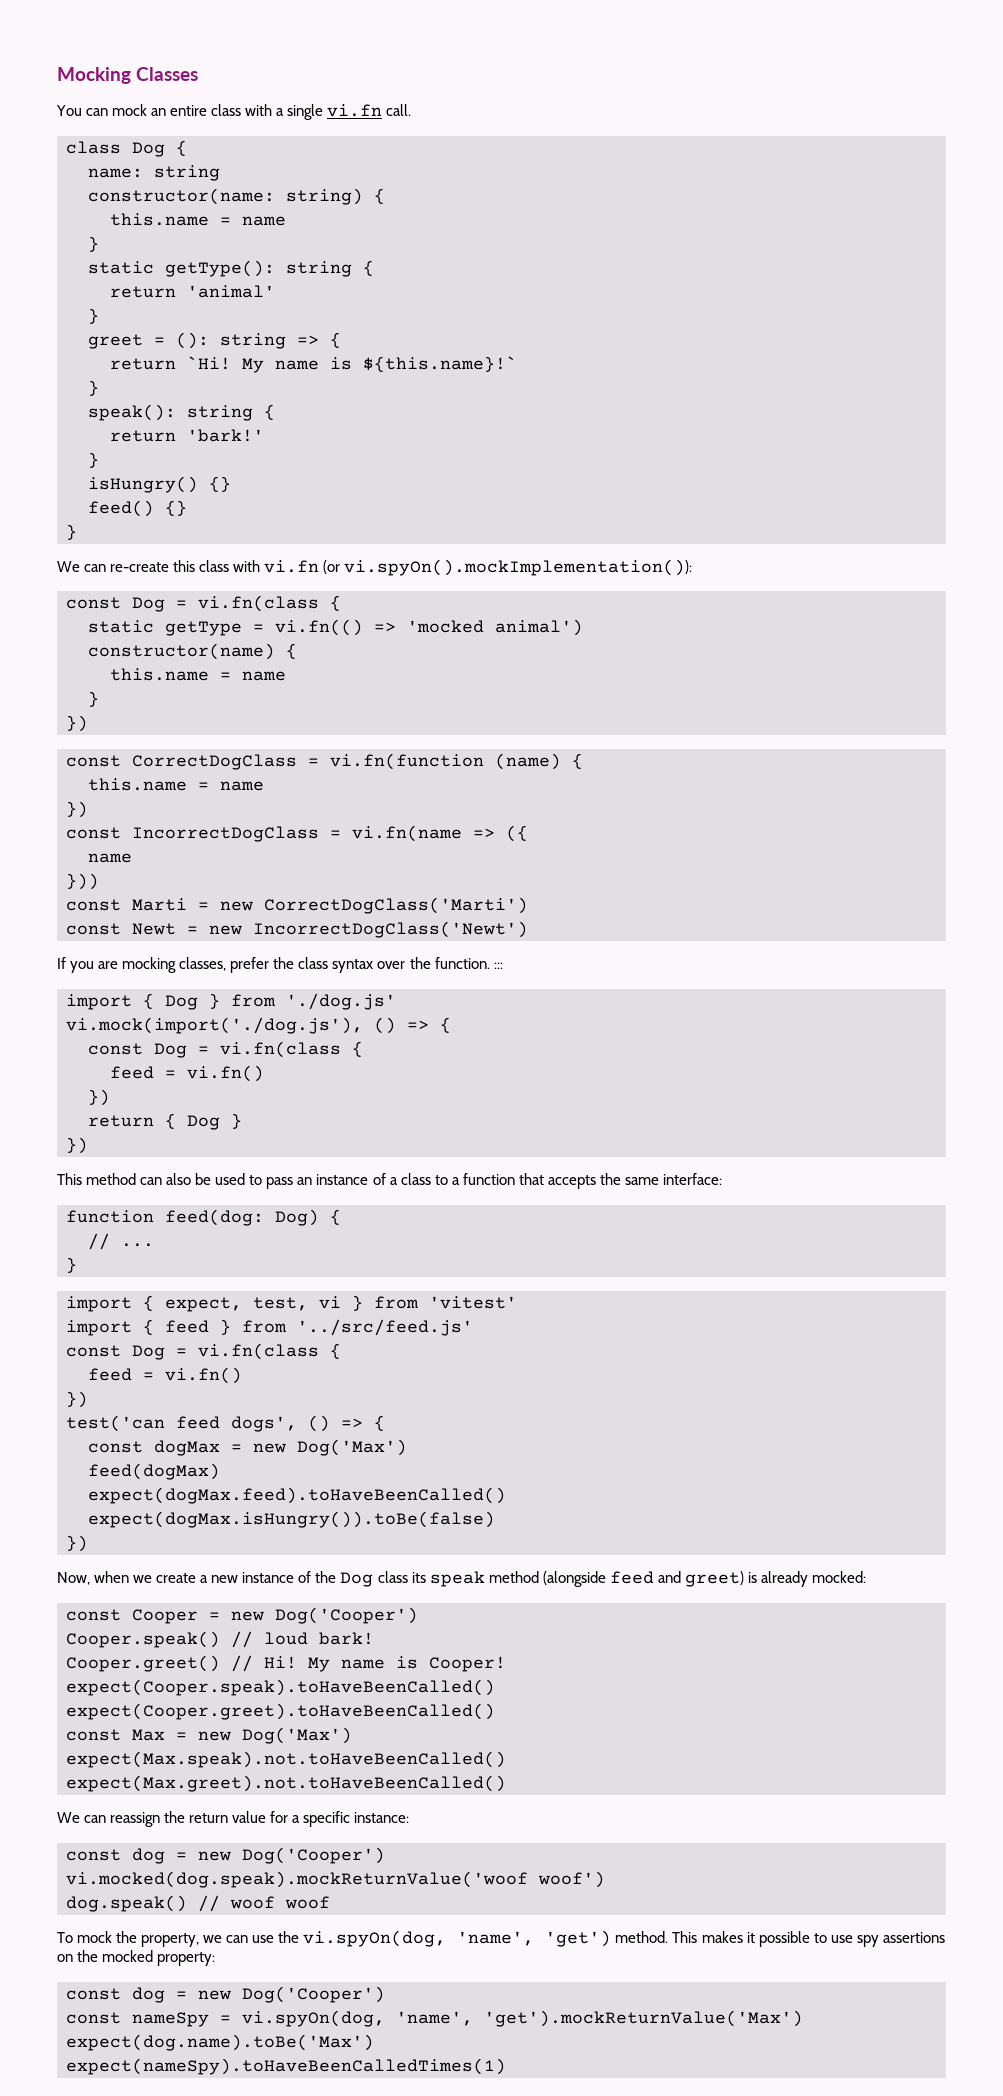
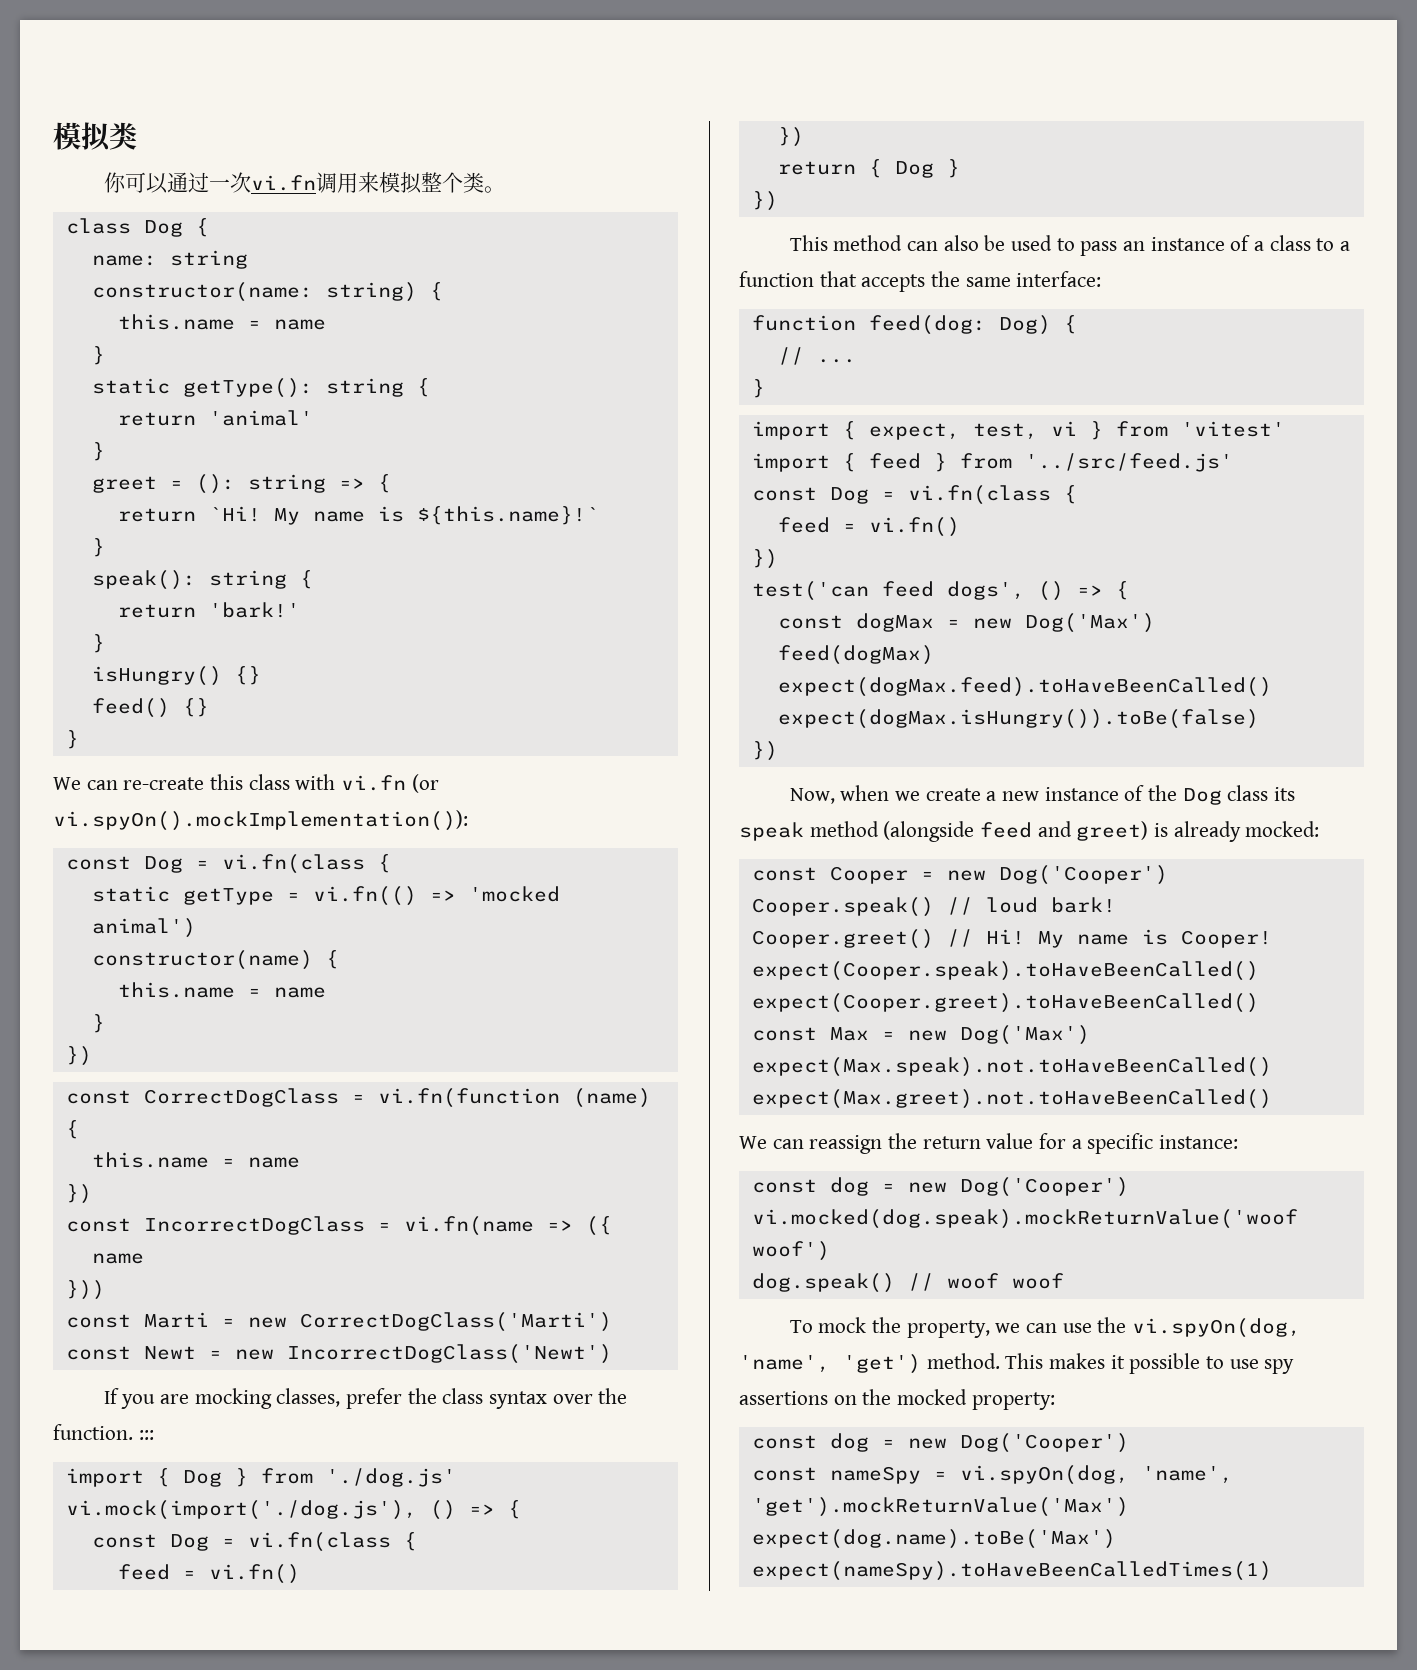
[57,67,198,84] [56,104,412,120] Mocking Classes // You can mock an entire class with a single vi.fn call. -> [53,122,137,152] [103,172,505,194] 模拟类 // 你可以通过一次vi.fn调用来模拟整个类。

